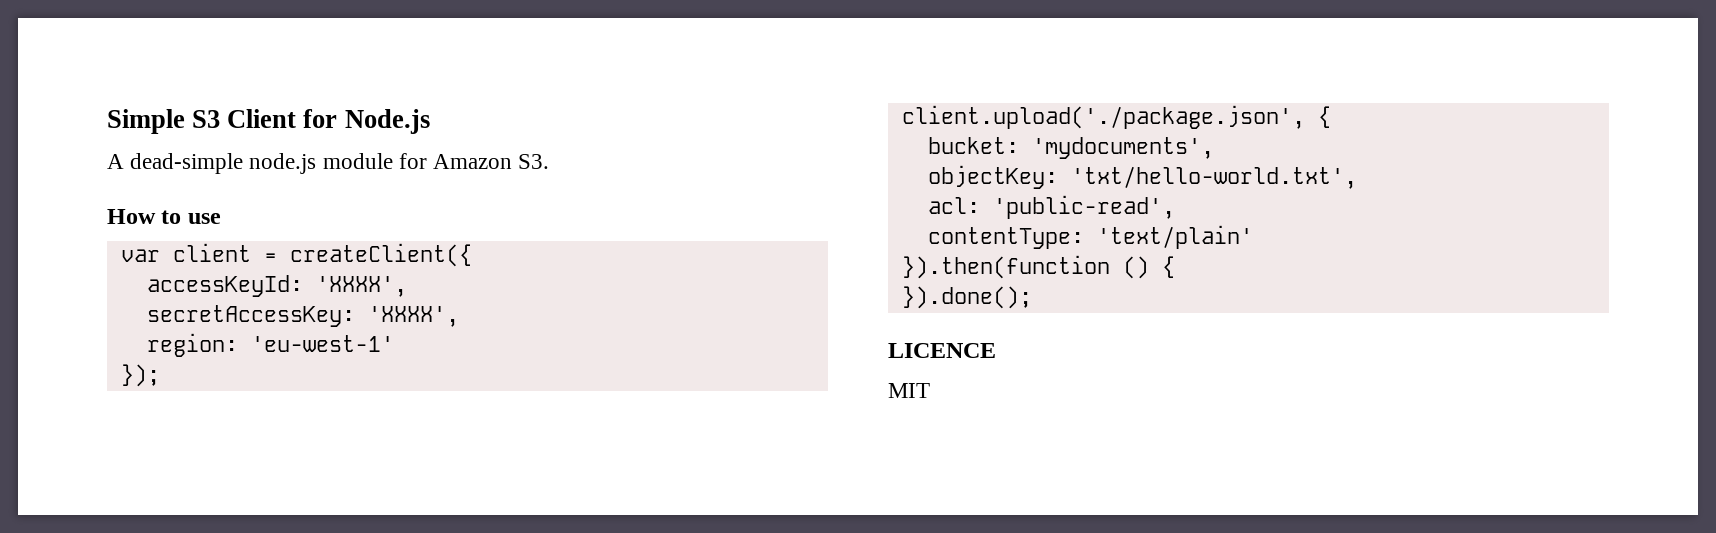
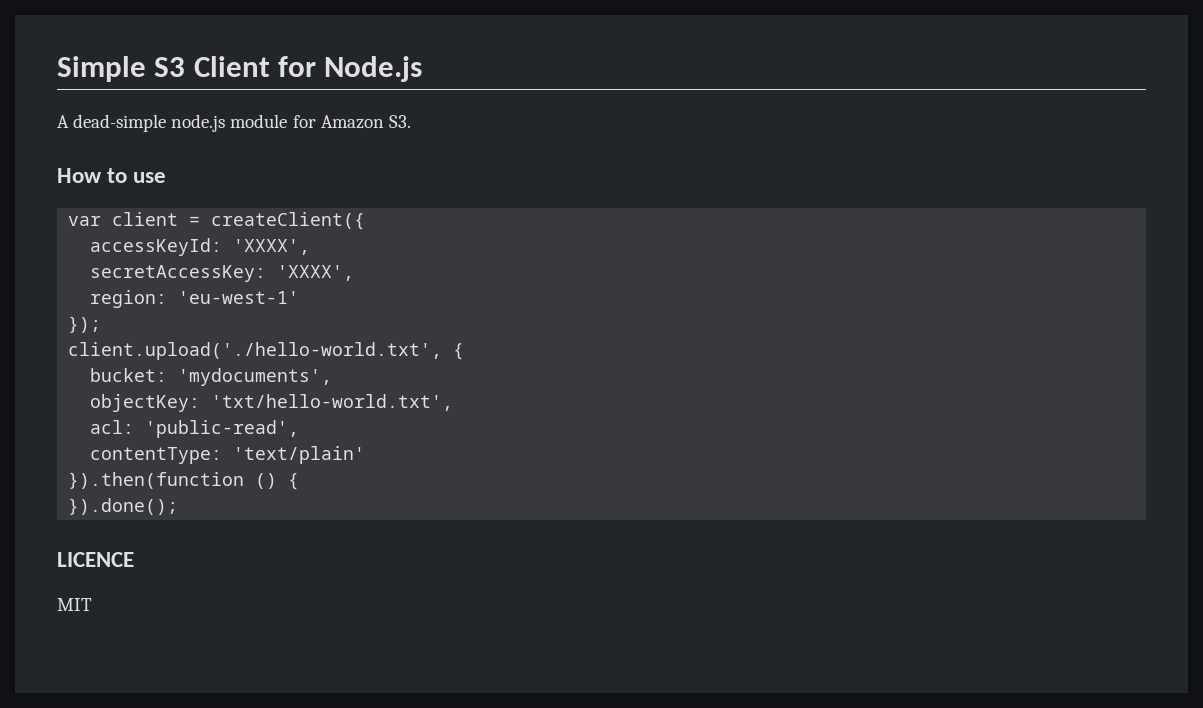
[901,105,1305,129] client.upload('./package.json', -> [68,342,443,360] client.upload('./hello-world.txt',

